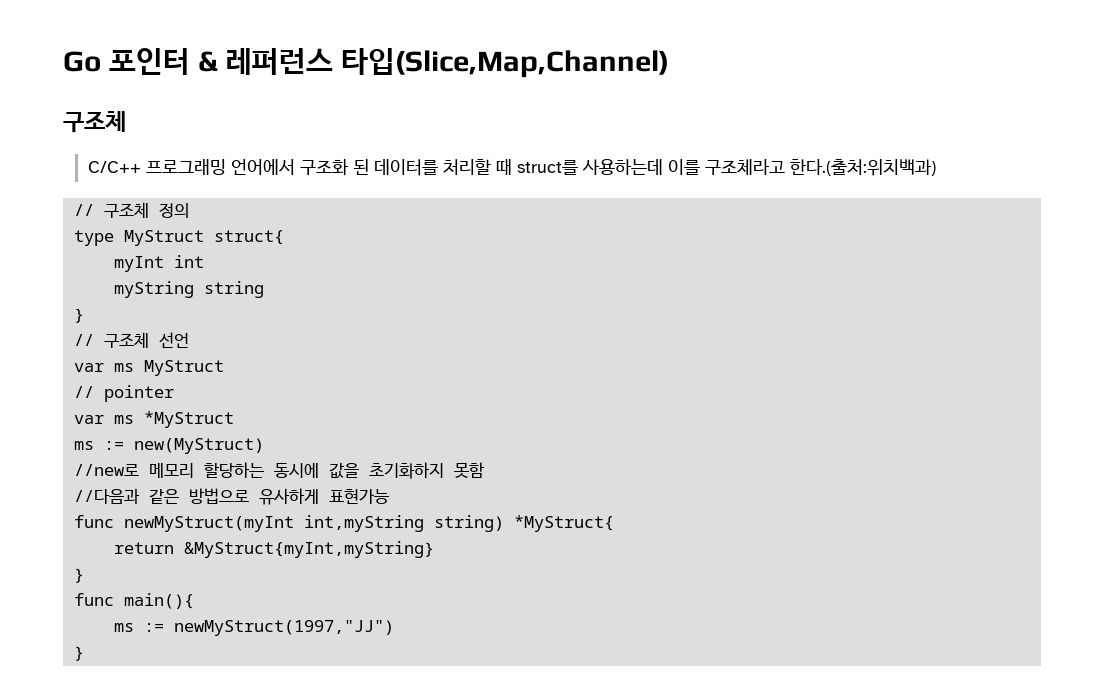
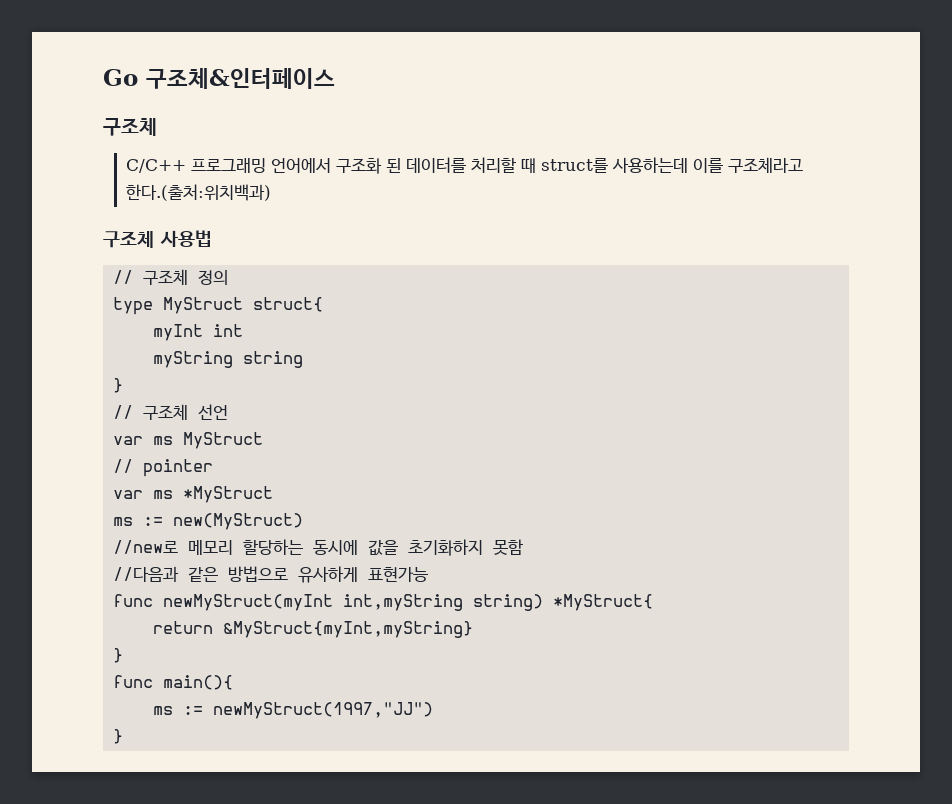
[108,48,669,78] 포인터 & 레퍼런스 타입(Slice,Map,Channel) -> [146,68,335,89] 구조체&인터페이스
(936, 167) none -> [103,230,212,248] // 구조체 사용법

